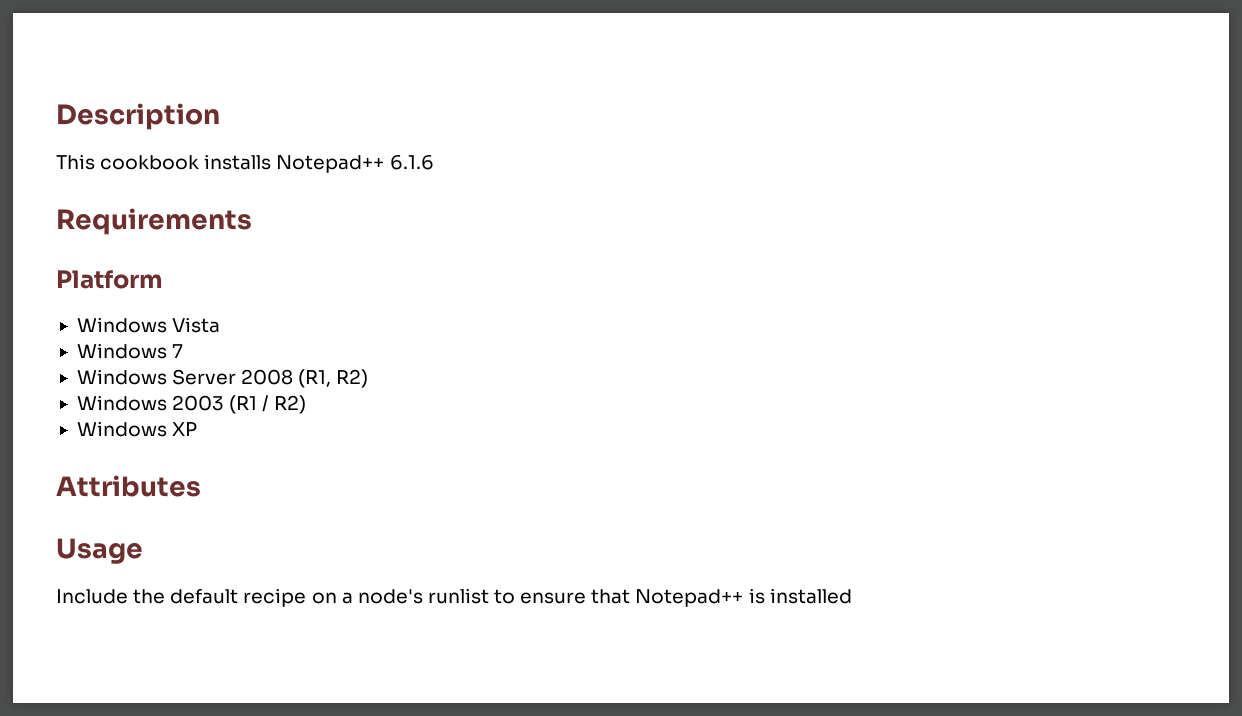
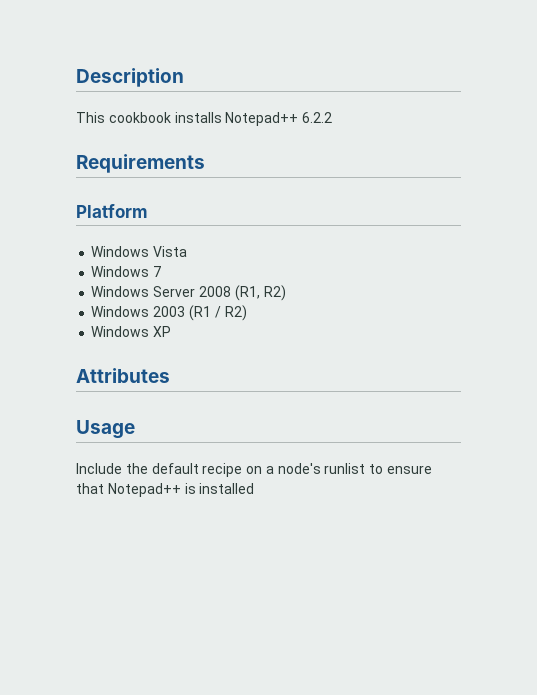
[389,155,434,170] 6.1.6 -> [302,112,333,123] 6.2.2

